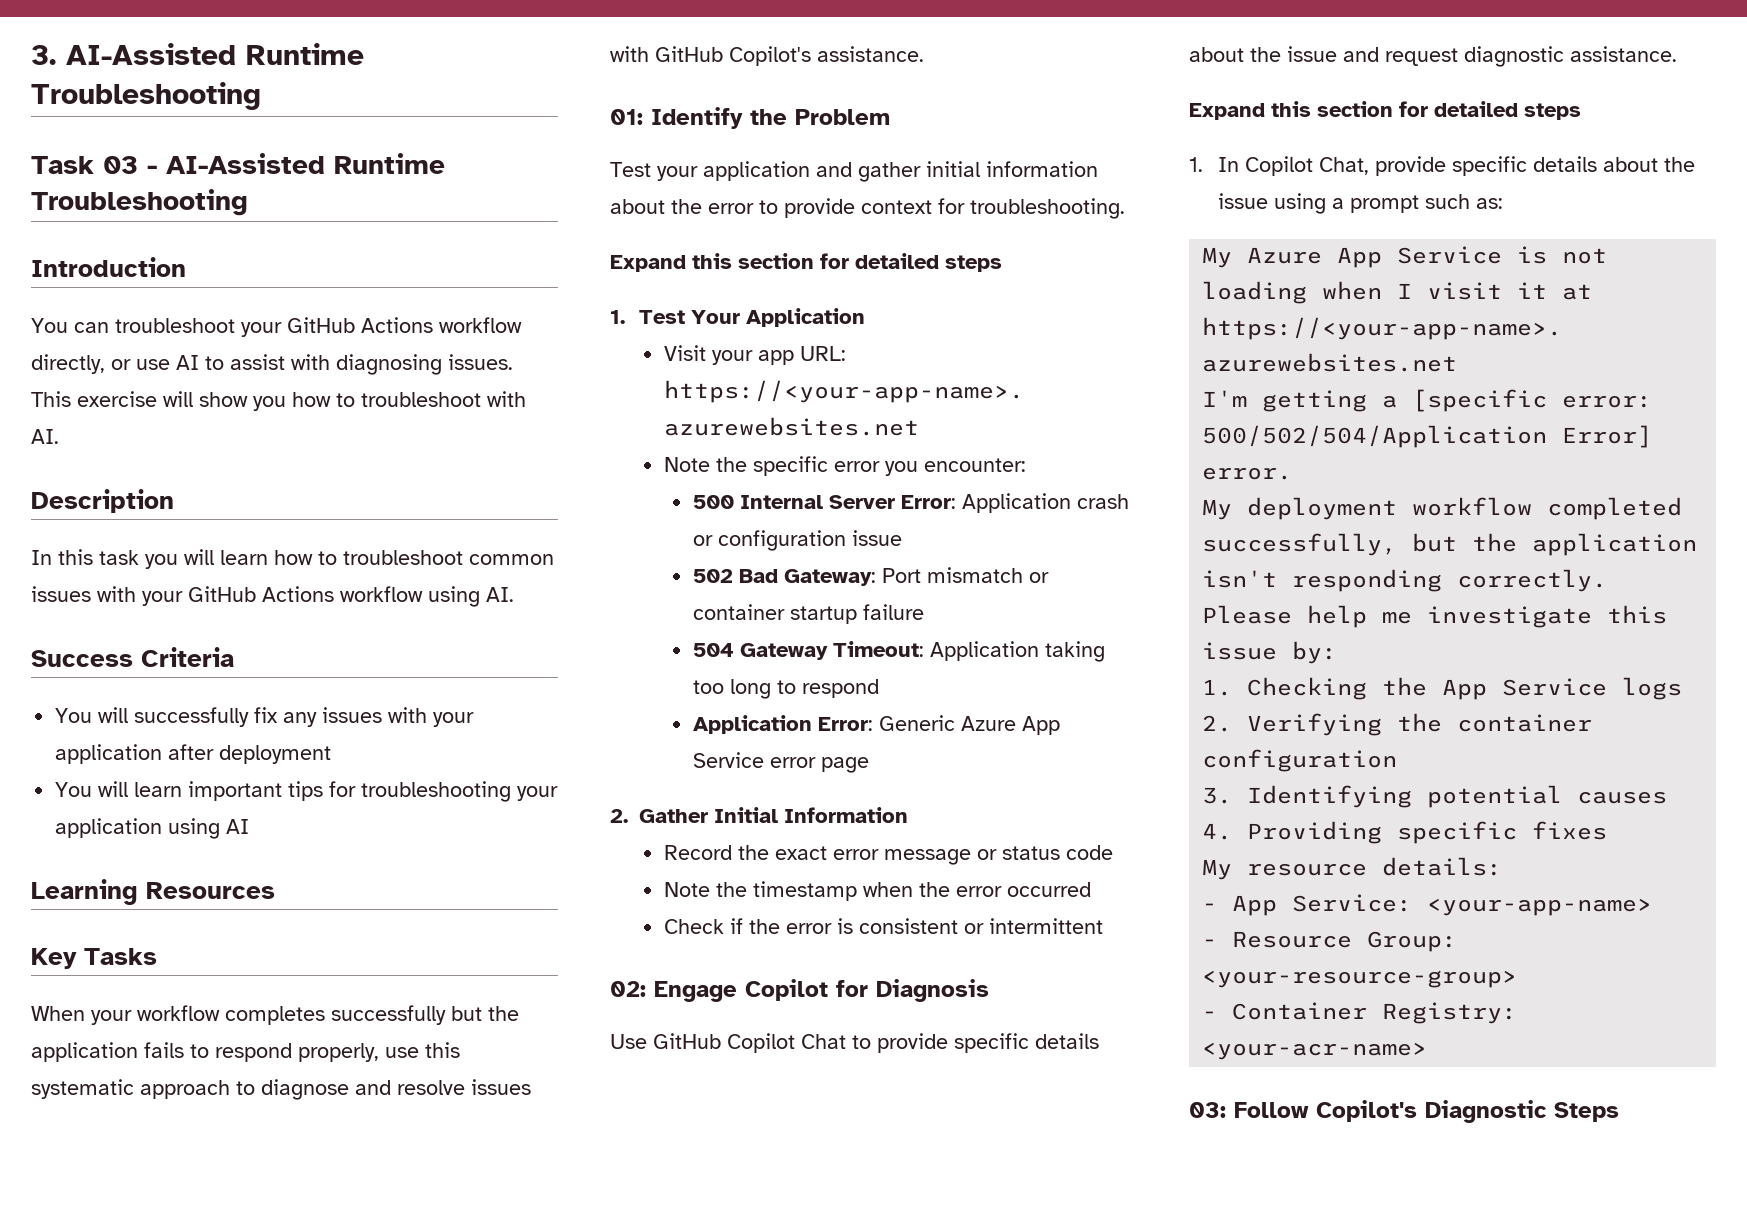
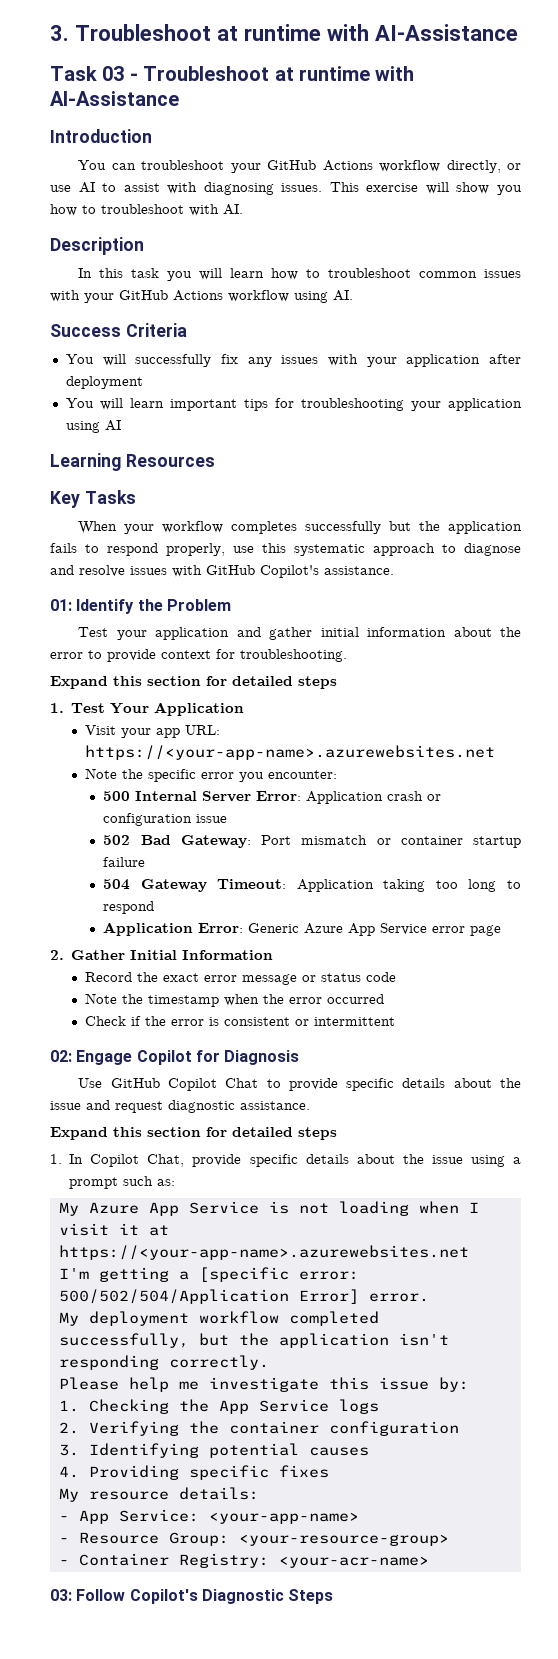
[31,43,364,65] [31,82,261,110] [31,153,445,174] [31,189,248,216] 3. AI-Assisted Runtime Troubleshooting // Task 03 - AI-Assisted Runtime Troubleshooting -> [50,24,518,41] [50,66,415,81] [50,91,179,106] 3. Troubleshoot at runtime with AI-Assistance // Task 03 - Troubleshoot at runtime with AI-Assistance

